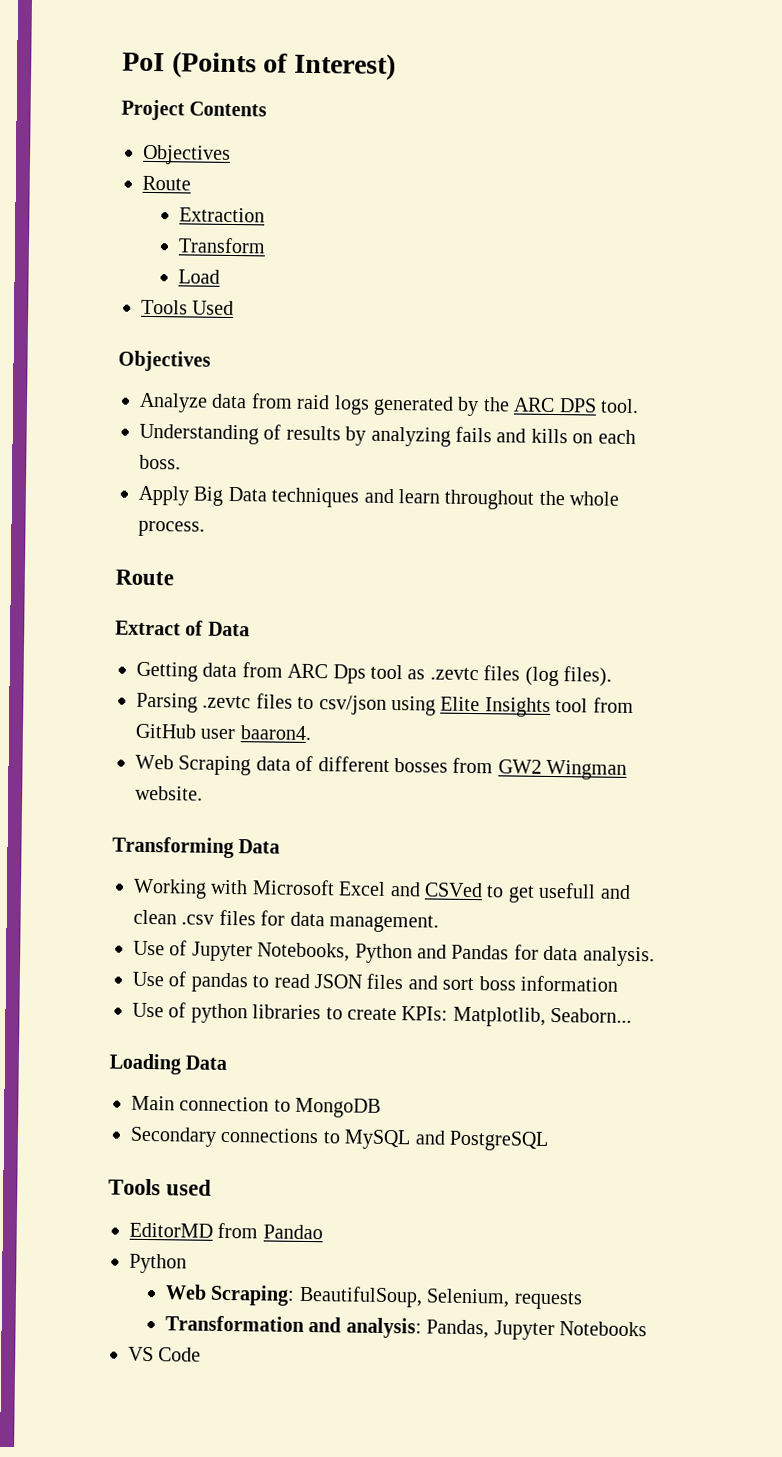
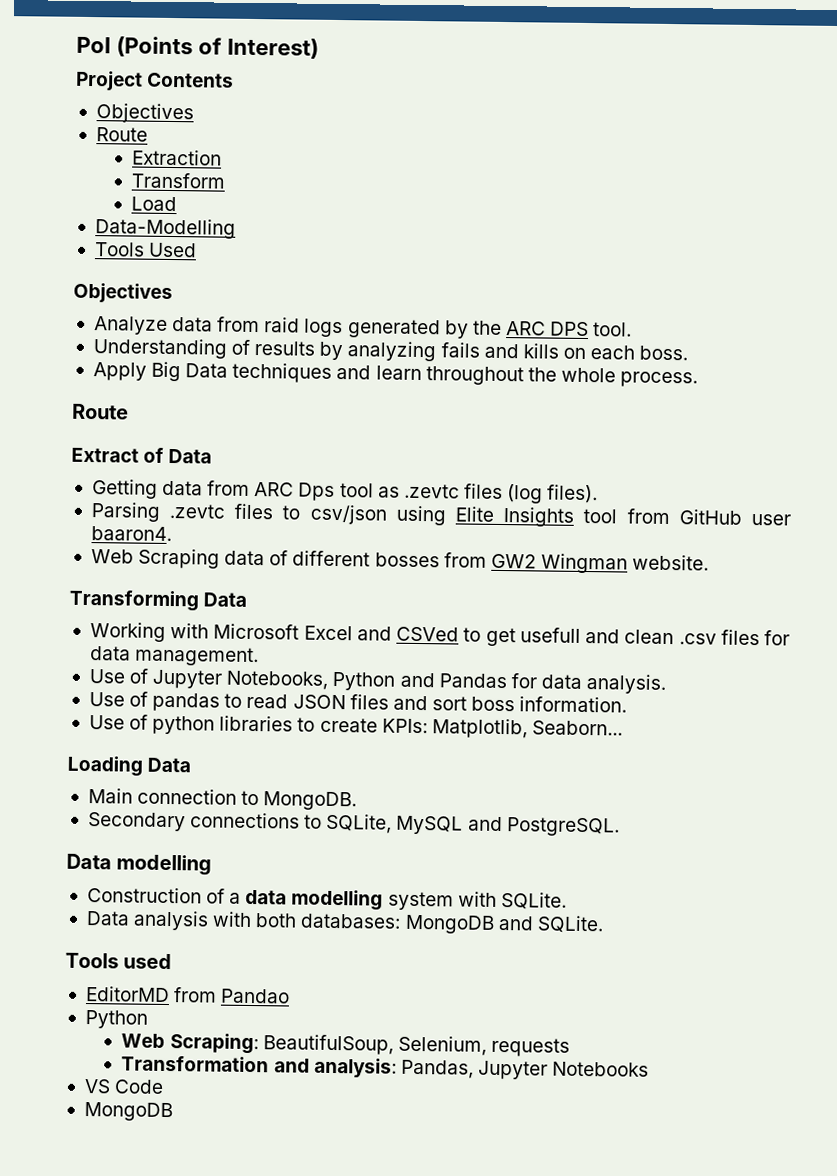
(220, 276) none -> [94,218,236,239] // Data-Modelling
[520,975,618,992] information -> [519,696,628,713] information.
[295,1097,382,1118] MongoDB -> [263,791,358,811] MongoDB.
(341, 1137) none -> [326,813,393,834] SQLite,
[449,1130,549,1151] PostgreSQL -> [506,817,620,837] [66,853,213,876] [86,887,567,911] [85,910,604,934] PostgreSQL. // Data modelling // Construction of a data modelling system with SQLite. // Data analysis with both databases: MongoDB and SQLite.
(202, 1354) none -> [83,1102,173,1122] // MongoDB

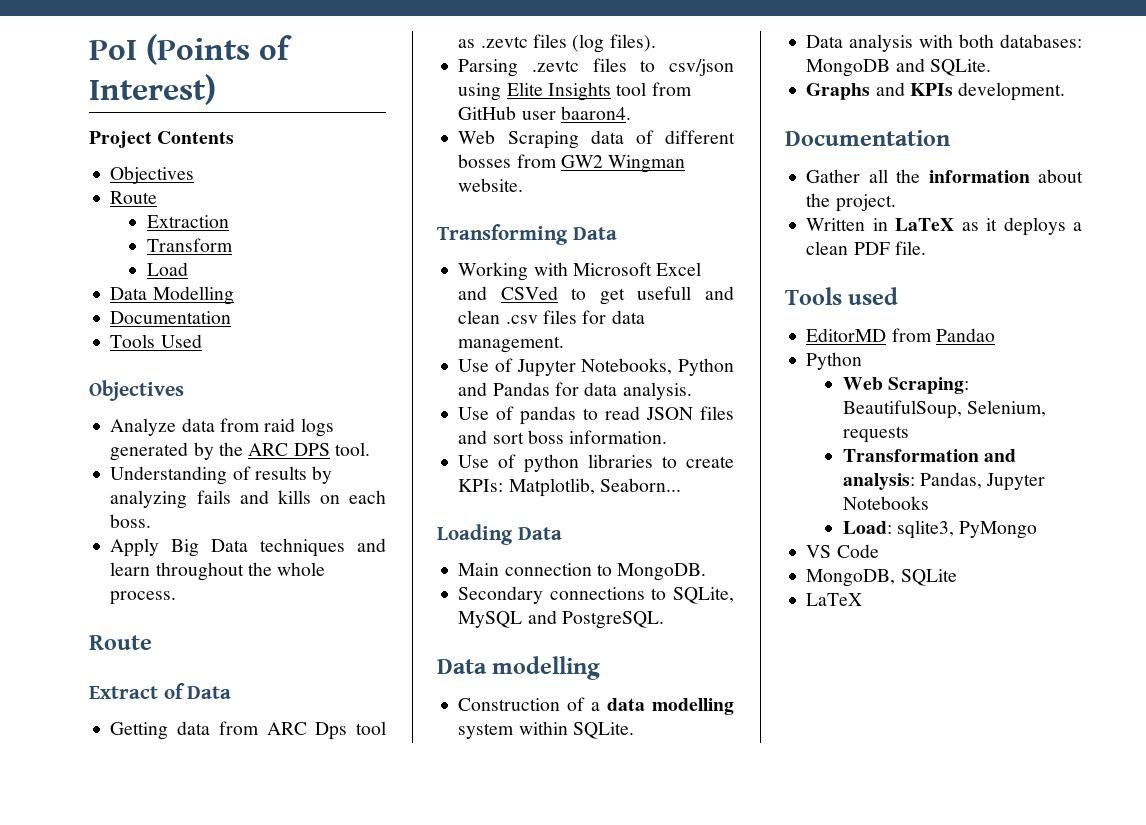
[94,218,236,239] Data-Modelling -> [110,286,234,305] [110,311,232,324] Data Modelling // Documentation
[457,891,497,907] with -> [518,721,568,735] within
(604, 924) none -> [806,82,1066,101] [785,130,950,146] [806,169,1083,183] [806,193,896,212] [806,217,1082,236] [806,241,926,255] // Graphs and KPIs development. // Documentation // Gather all the information about the project. // Written in LaTeX as it deploys a clean PDF file.
(650, 1069) none -> [842,520,1038,539] // Load: sqlite3, PyMongo
[83,1102,173,1122] MongoDB -> [806,569,957,587] [806,593,863,606] MongoDB, SQLite // LaTeX

